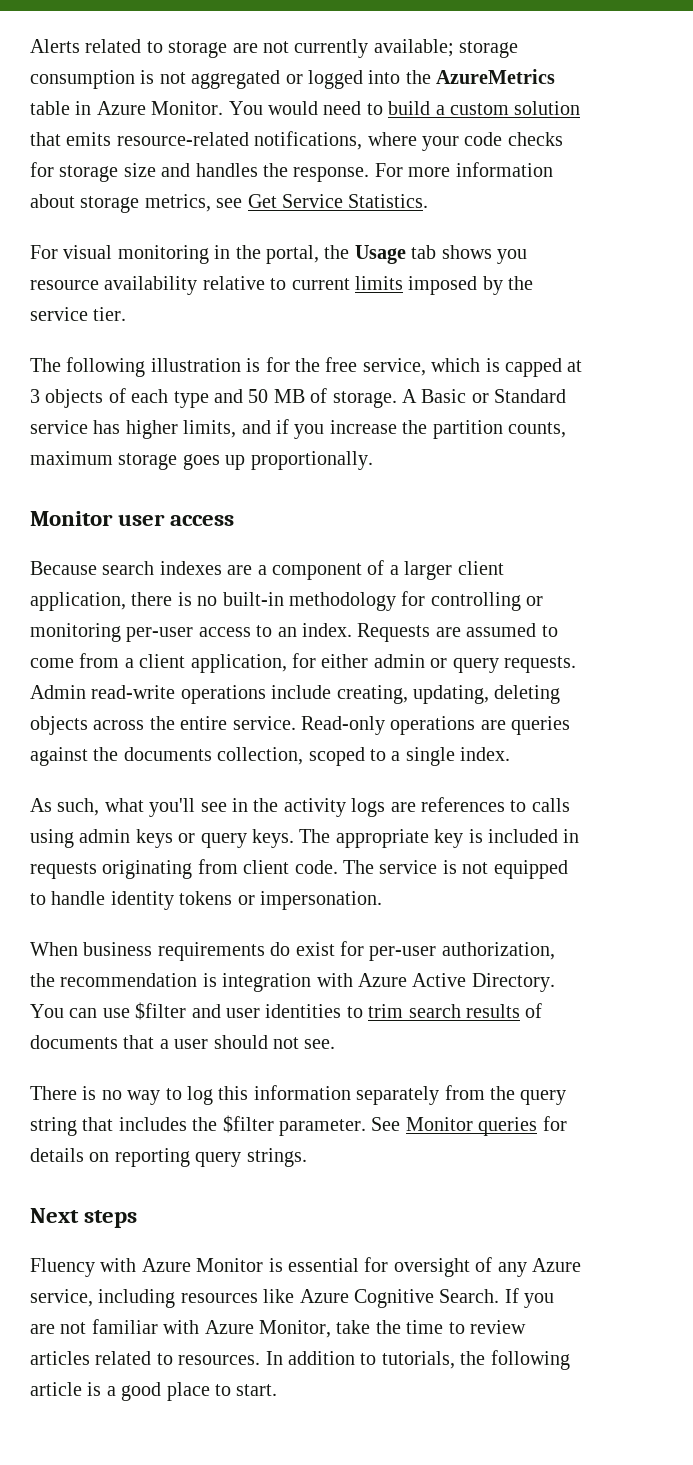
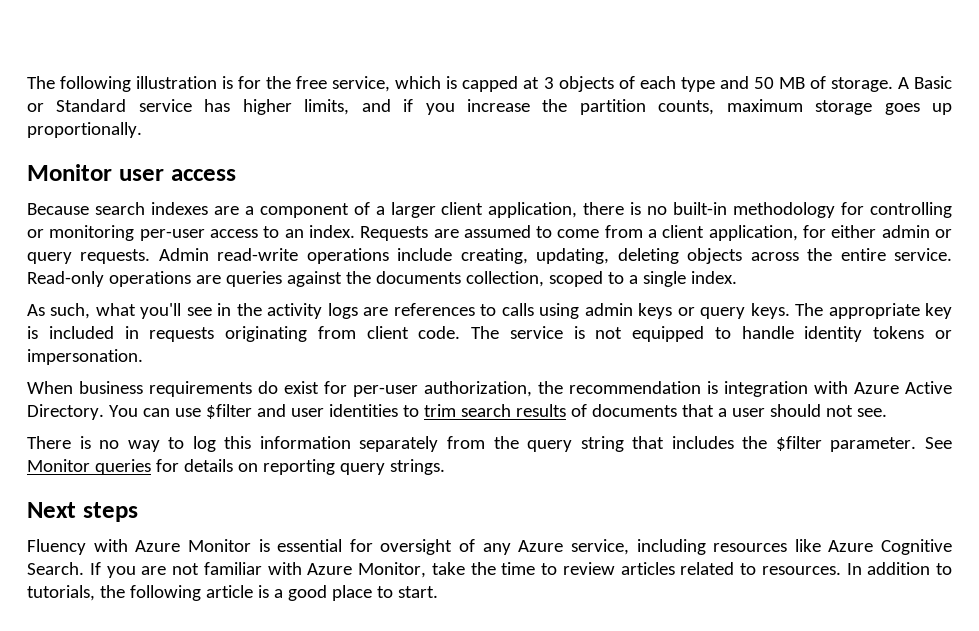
[30,39,519,58] [30,69,556,89] [30,101,581,115] [30,131,563,151] [30,162,553,182] [30,194,429,213] [30,245,527,264] [30,276,534,295] [30,307,127,321] Alerts related to storage are not currently available; storage consumption is not aggregated or logged into the AzureMetrics table in Azure Monitor. You would need to build a custom solution that emits resource-related notifications, where your code checks for storage size and handles the response. For more information about storage metrics, see Get Service Statistics. // For visual monitoring in the portal, the Usage tab shows you resource availability relative to current limits imposed by the service tier. // -> (27, 82) none

